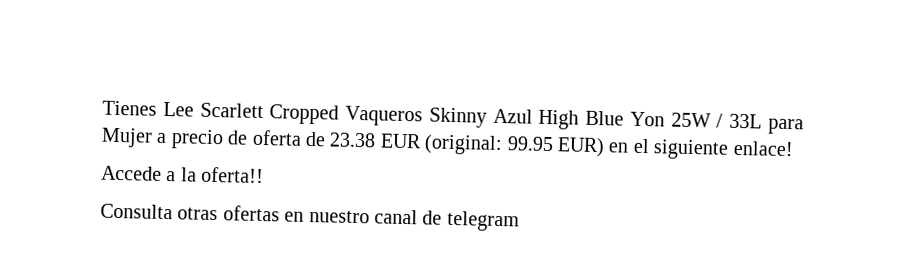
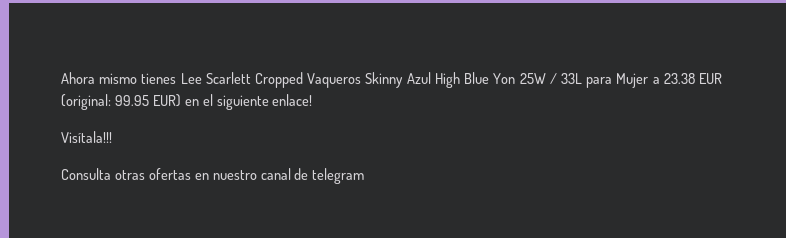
[102,100,157,116] Tienes -> [61,72,177,84] Ahora mismo tienes
[170,129,326,150] precio de oferta de -> (660, 80) none
[101,165,265,184] Accede a la oferta!! -> [61,131,112,143] Visítala!!!

